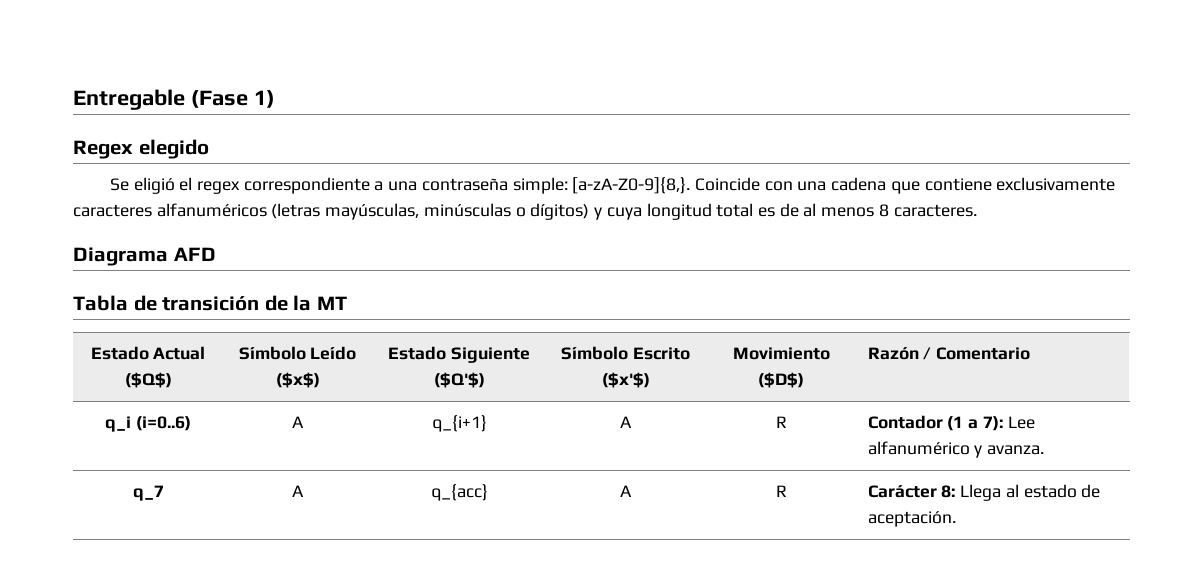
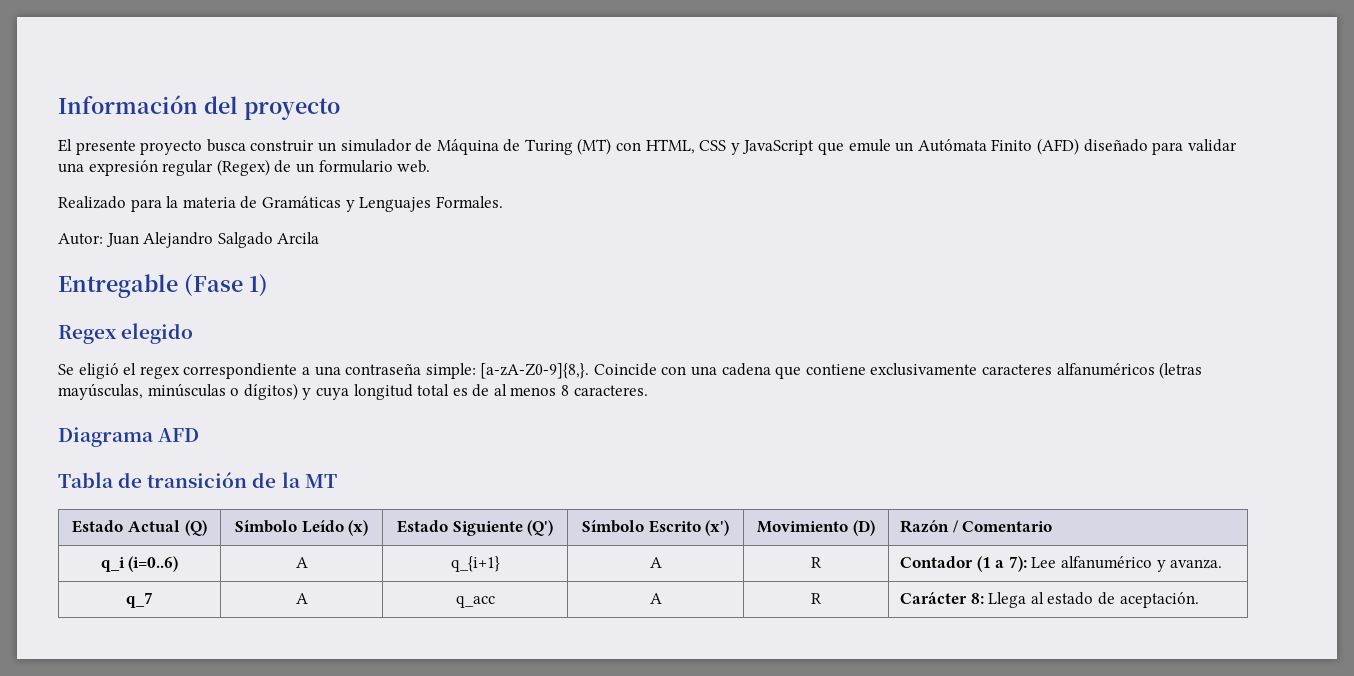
(73, 99) none -> [58,95,340,120] [58,138,1237,155] [58,159,431,176] [58,196,503,212] [58,232,320,248] Información del proyecto // El presente proyecto busca construir un simulador de Máquina de Turing (MT) con HTML, CSS y JavaScript que emule un Autómata Finito (AFD) diseñado para validar una expresión regular (Regex) de un formulario web. // Realizado para la materia de Gramáticas y Lenguajes Formales. // Autor: Juan Alejandro Salgado Arcila //
[124,372,172,388] ($Q$) -> [184,520,207,536] (Q)
[275,372,320,388] ($x$) -> [348,520,369,536] (x)
[433,372,485,388] ($Q'$) -> [527,520,554,536] (Q')
[601,372,650,388] ($x'$) -> [705,520,730,536] (x')
[758,372,804,388] ($D$) -> [852,520,875,536] (D)
[430,484,488,501] q_{acc} -> [455,595,495,608] q_acc

